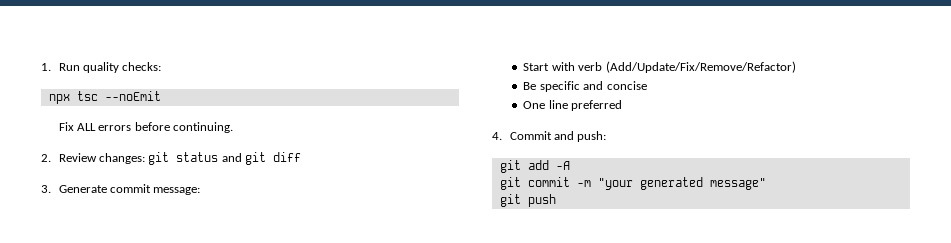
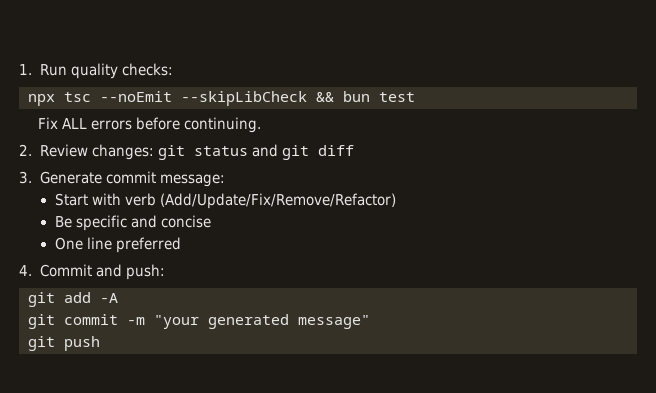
(161, 96) none -> [181,91,415,106] --skipLibCheck && bun test

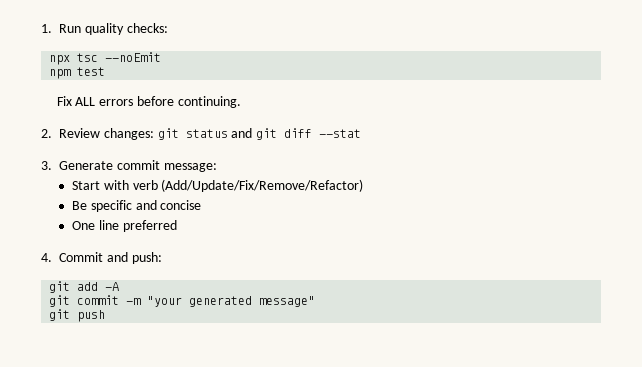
[181,91,370,106] --skipLibCheck && bun -> [49,69,72,79] // npm
(354, 150) none -> [319,129,362,138] --stat

